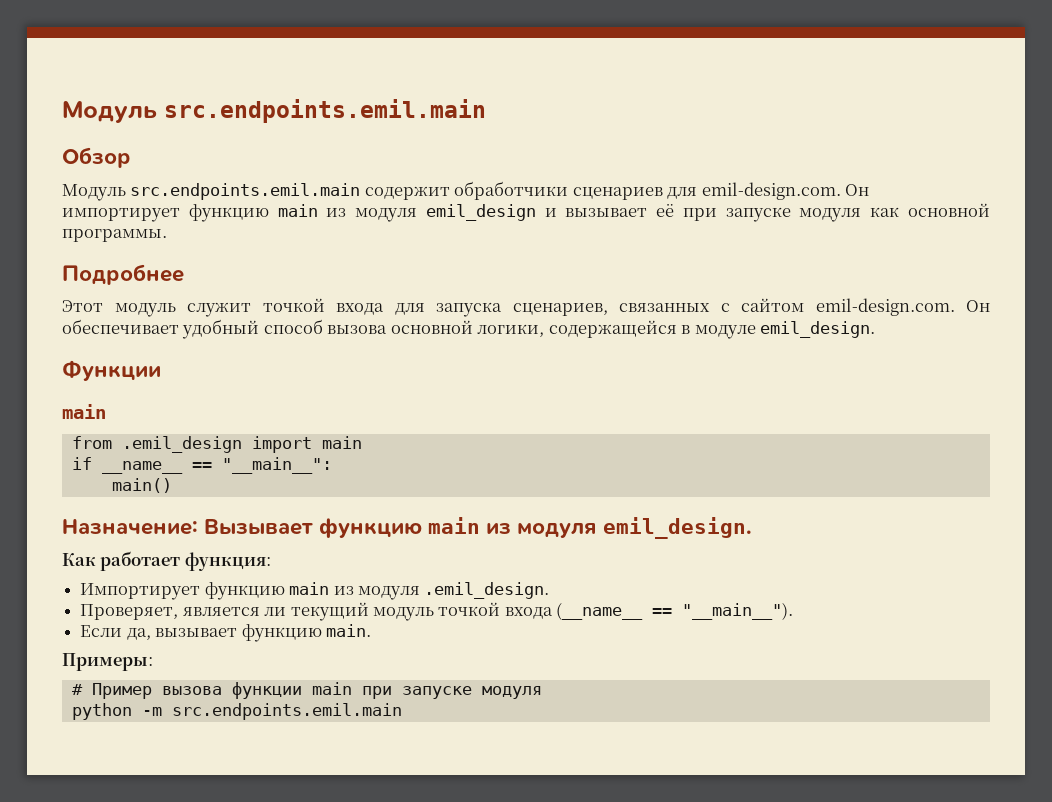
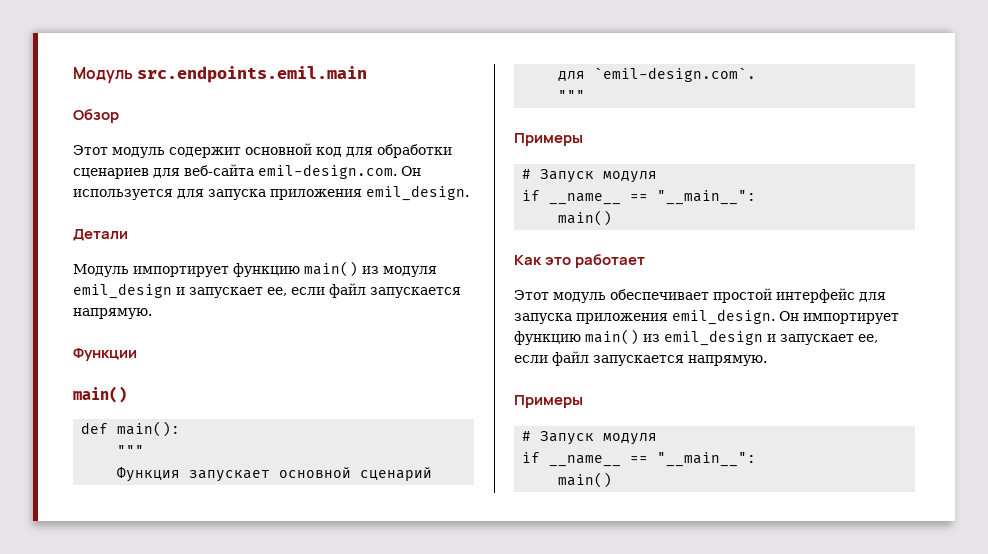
[62,181,569,201] Модуль src.endpoints.emil.main содержит обработчики -> [73,143,452,158] Этот модуль содержит основной код для обработки
[701,182,870,200] [62,204,318,222] emil-design.com. Он импортирует функцию main -> [184,164,421,179] [73,185,469,201] [73,229,128,241] [73,261,358,277] веб-сайта emil-design.com. Он используется для запуска приложения emil_design. // Детали // Модуль импортирует функцию main()
[565,203,990,222] [62,229,167,242] [62,264,184,285] [62,298,990,317] [62,319,876,339] [62,360,161,381] [62,404,106,419] [71,436,362,453] вызывает её при запуске модуля как основной программы. // Подробнее // Этот модуль служит точкой входа для запуска сценариев, связанных с сайтом emil-design.com. Он обеспечивает удобный способ вызова основной логики, содержащейся в модуле emil_design. // Функции // main // from .emil_design import main -> [189,283,461,298] [73,308,152,319] [73,348,137,361] [73,386,127,403] [81,421,181,437] [117,445,145,456] [117,467,433,482] [558,67,757,82] [558,90,586,101] [514,133,583,146] [522,169,658,183] запускает ее, если файл запускается напрямую. // Функции // main() // def main(): // """ // Функция запускает основной сценарий для `emil-design.com`. // """ // Примеры // # Запуск модуля
[62,517,752,539] [62,551,271,571] [80,582,550,600] [80,602,794,621] [80,624,371,642] [62,653,153,671] [71,682,542,699] [71,703,402,720] Назначение: Вызывает функцию main из модуля emil_design. // Как работает функция: // Импортирует функцию main из модуля .emil_design. // Проверяет, является ли текущий модуль точкой входа (__name__ == "__main__"). // Если да, вызывает функцию main. // Примеры: // # Пример вызова функции main при запуске модуля // python -m src.endpoints.emil.main -> [514,254,646,268] [514,288,886,303] [514,309,899,325] [514,329,878,346] [514,351,767,366] [514,395,583,408] [522,431,658,445] [522,452,757,467] [558,472,613,488] Как это работает // Этот модуль обеспечивает простой интерфейс для запуска приложения emil_design. Он импортирует функцию main() из emil_design и запускает ее, если файл запускается напрямую. // Примеры // # Запуск модуля // if __name__ == "__main__": // main()

